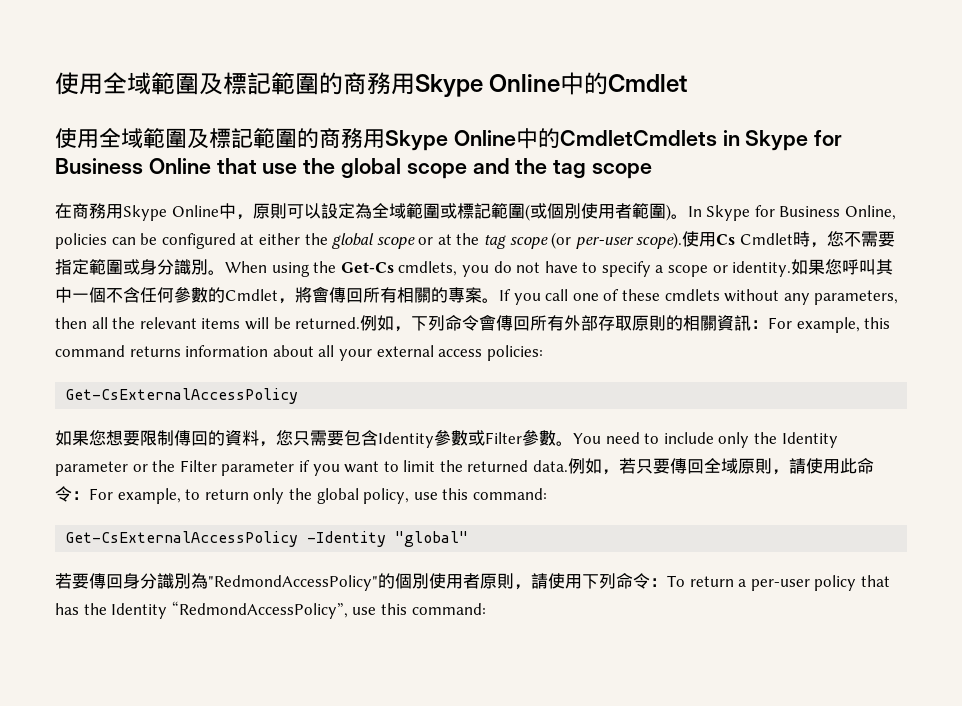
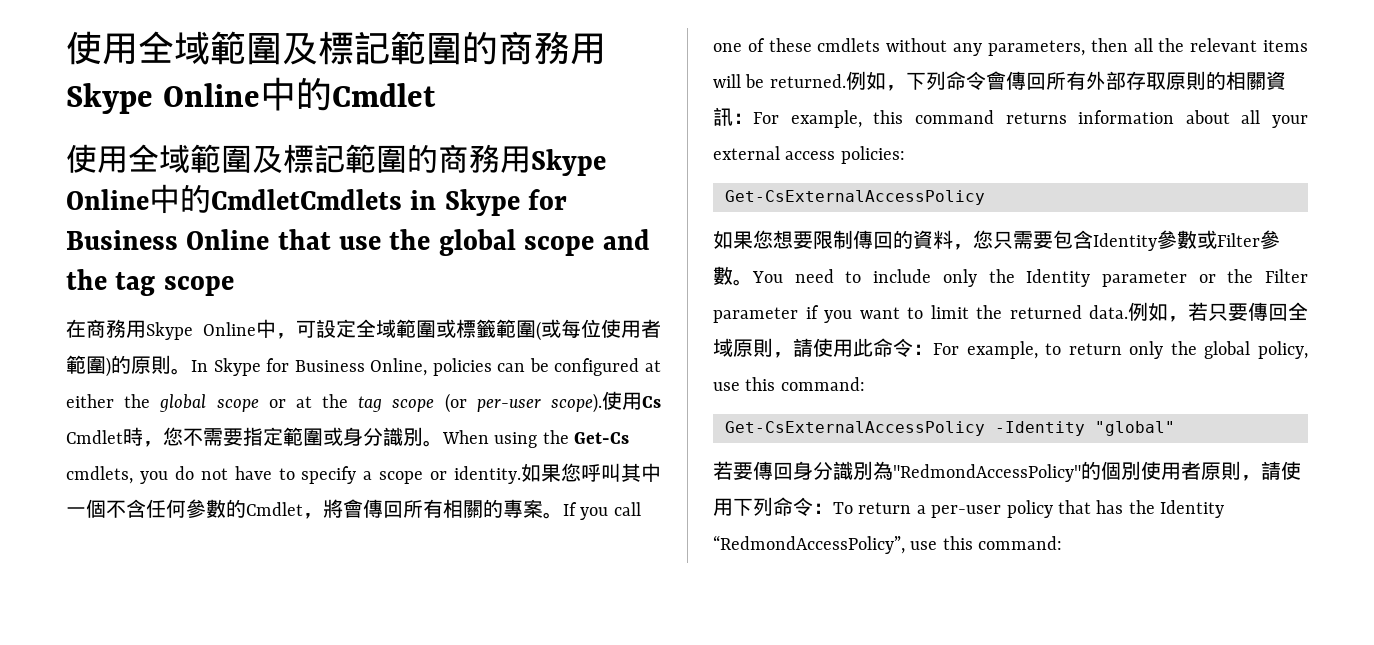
[252,203,372,219] 原則可以設定為 -> [296,319,356,338] 可設定
[473,203,491,219] 記 -> [476,319,496,338] 籤
[546,203,581,219] 個別 -> [561,319,601,338] 每位
(671, 212) none -> [111,355,171,374] 的原則

